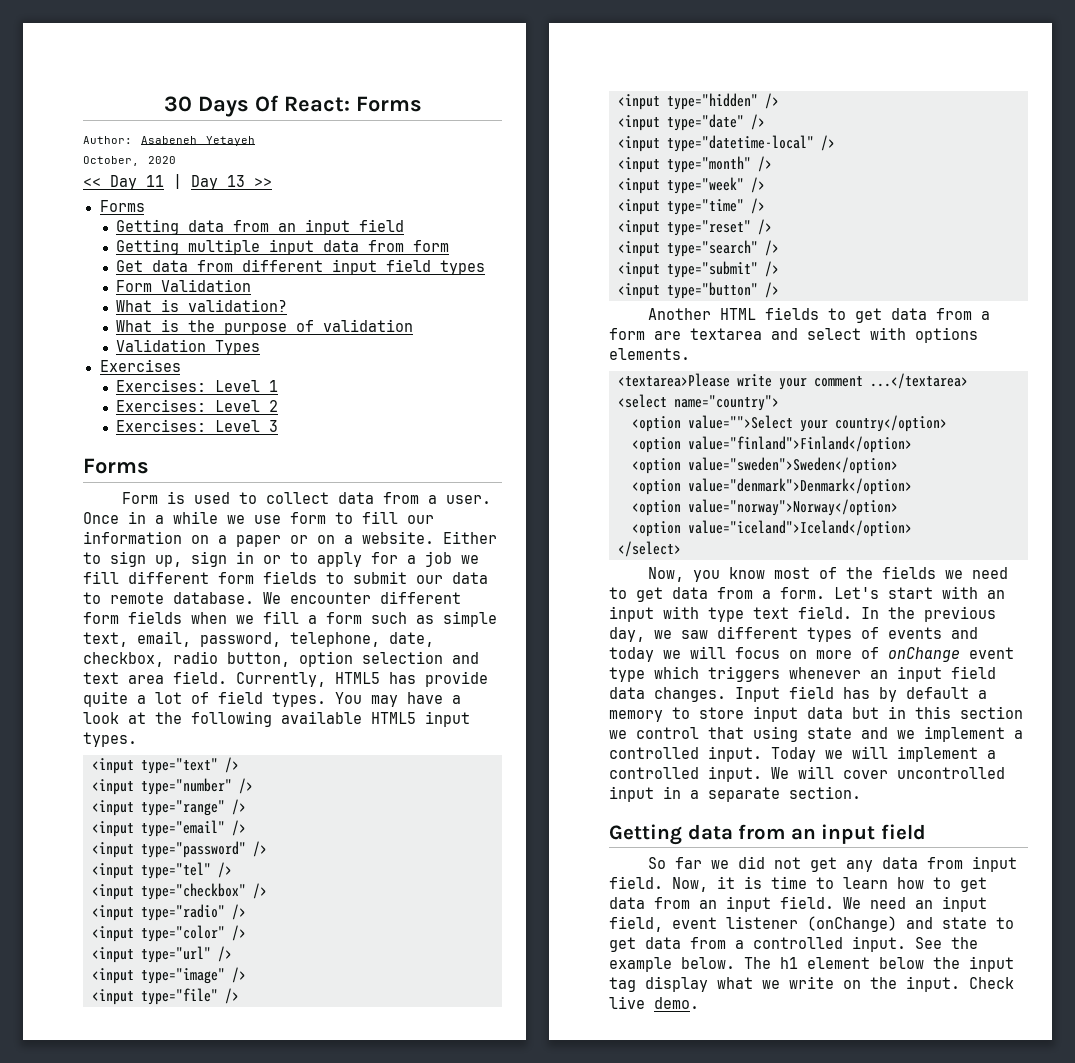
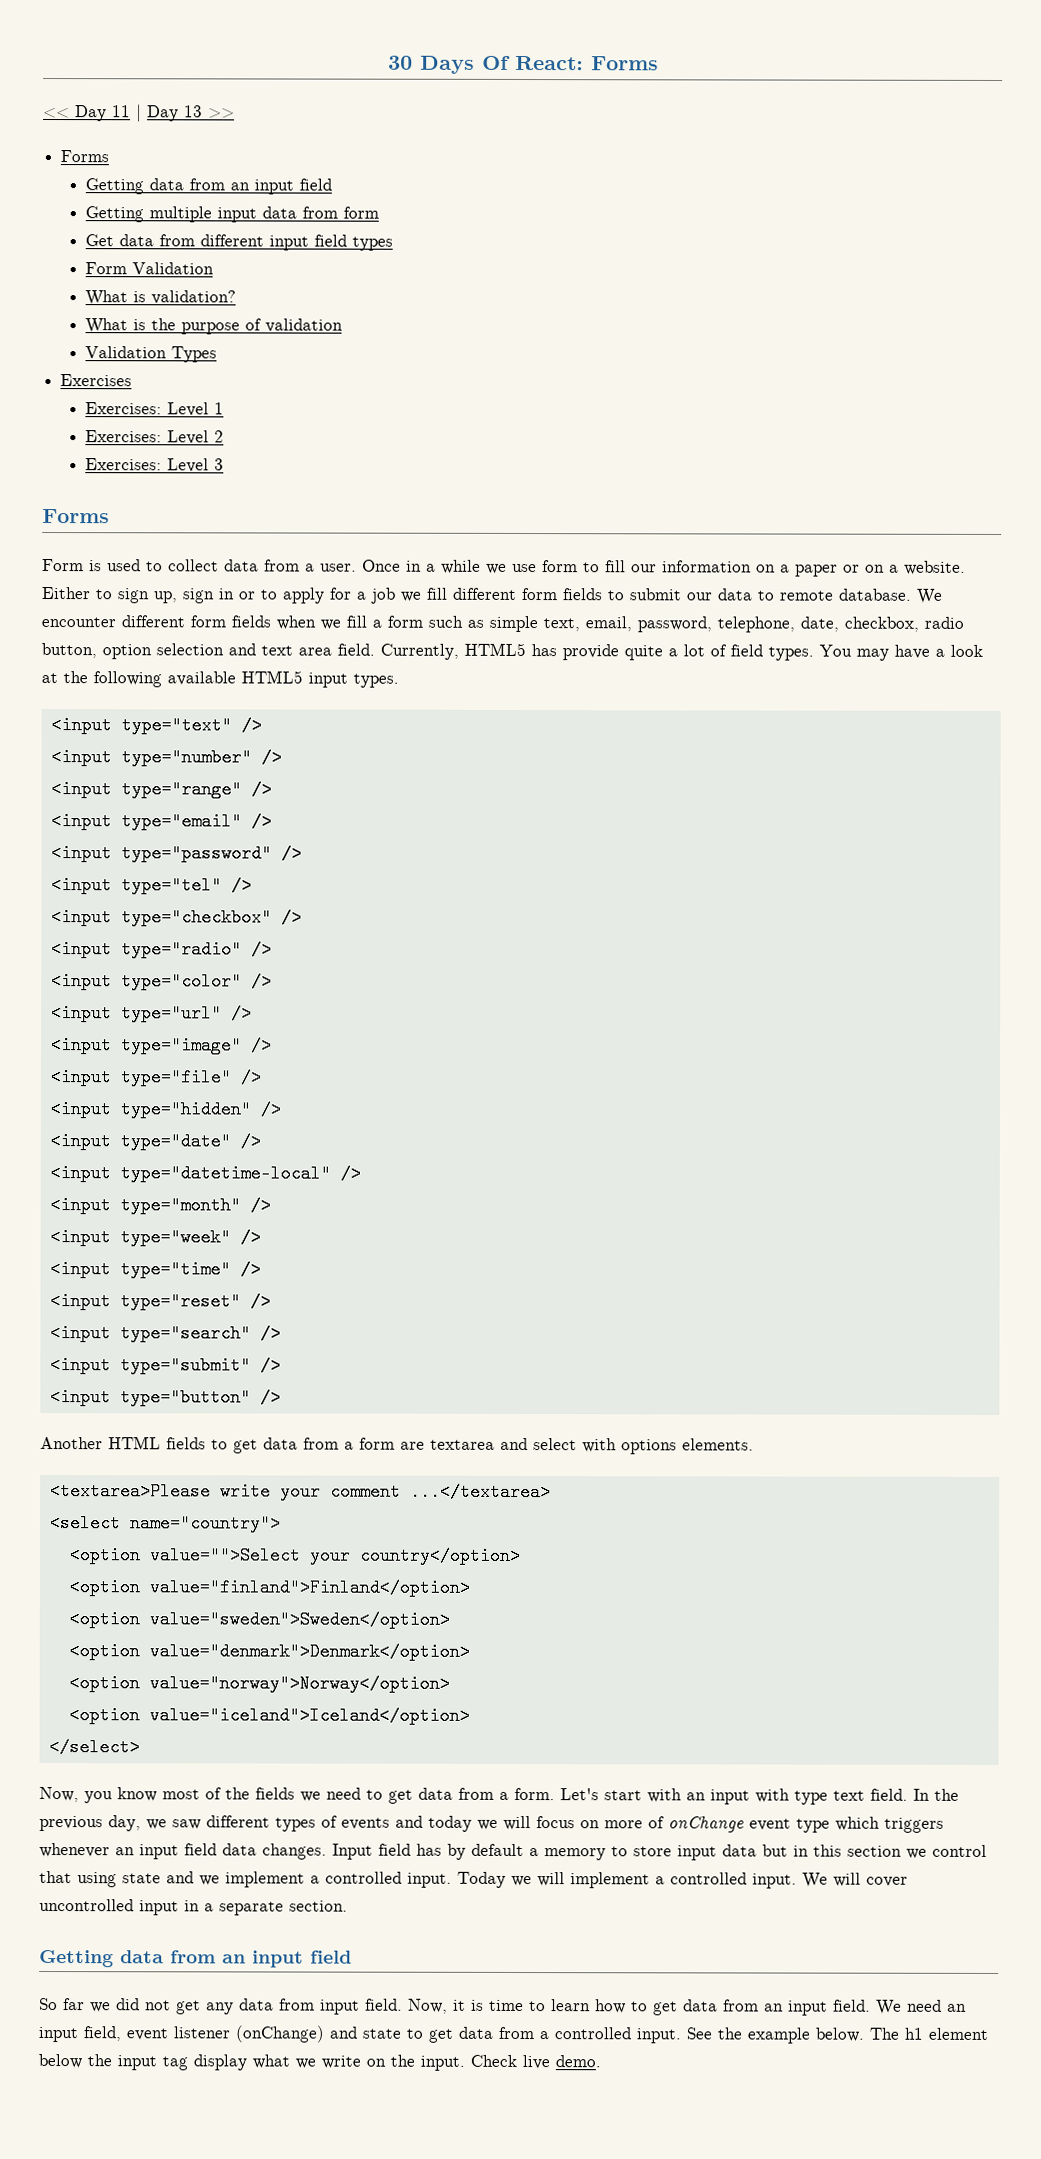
[83,136,255,146] [83,156,176,166] // Author: Asabeneh Yetayeh // October, 2020 -> (659, 63) none

